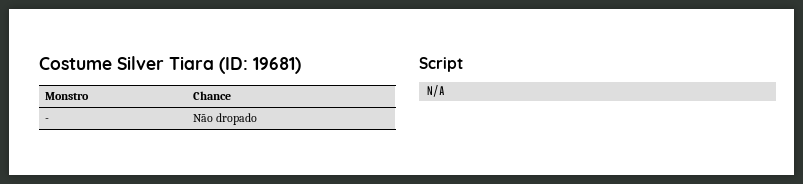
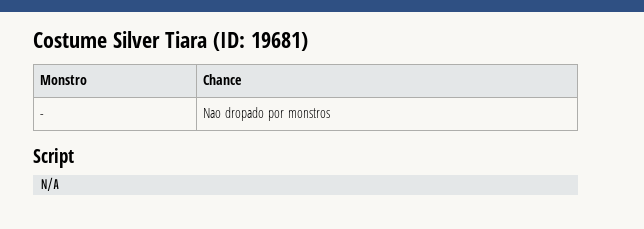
[193,114,214,122] Não -> [203,108,222,118] Nao
(258, 119) none -> [267,108,330,121] por monstros

